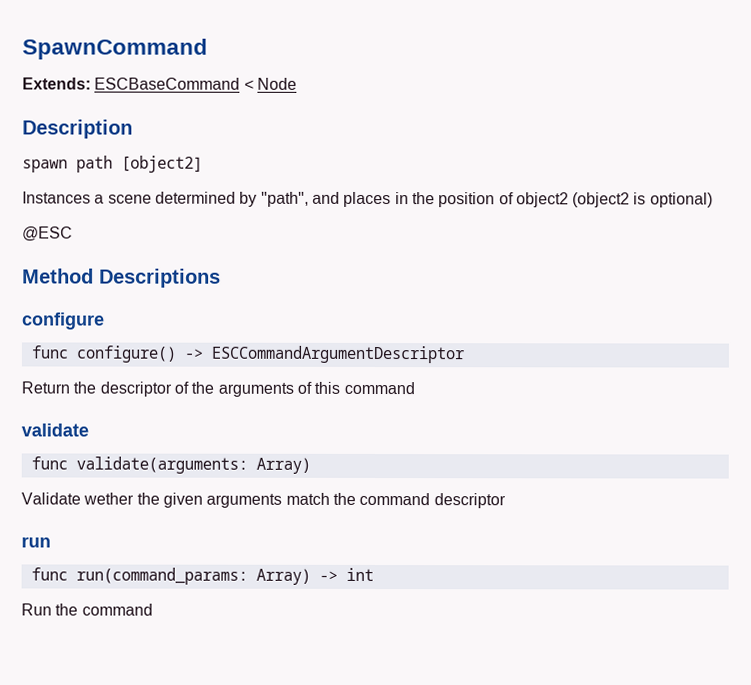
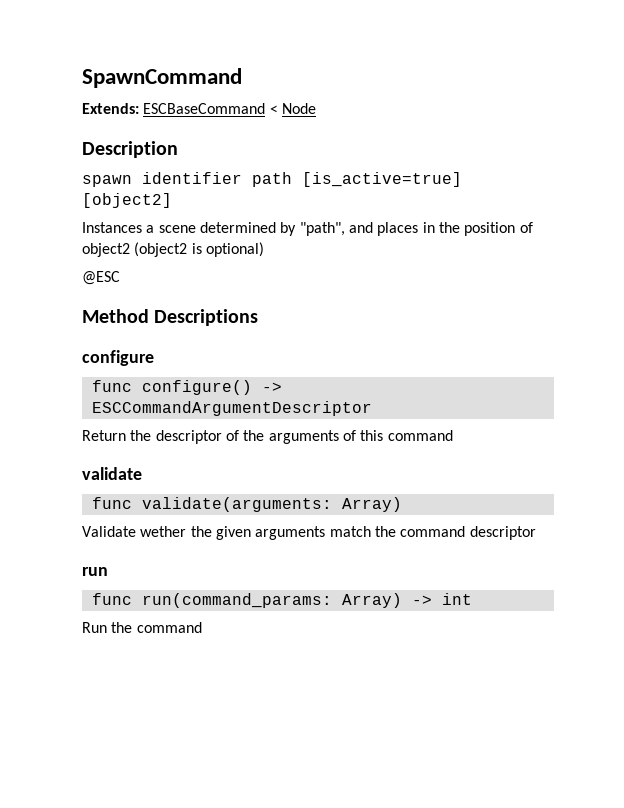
[76,155,113,173] path -> [142,172,462,187] identifier path [is_active=true]

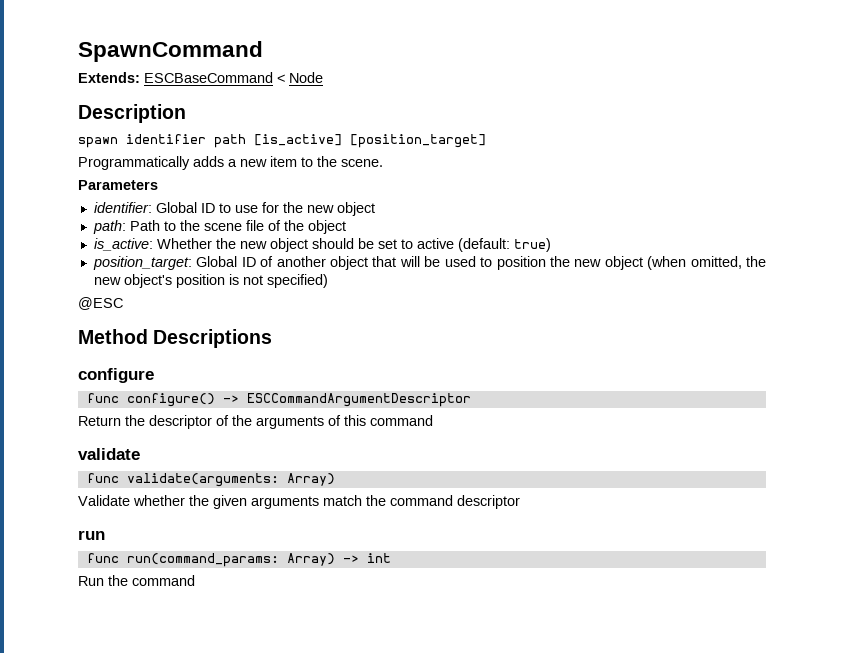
[302,172,462,187] [82,193,172,208] [82,222,533,236] [82,242,264,257] [is_active=true] [object2] // Instances a scene determined by "path", and places in the position of object2 (object2 is optional) -> [254,134,486,148] [78,156,383,170] [78,180,158,190] [93,202,375,216] [92,220,346,234] [93,238,551,252] [92,256,766,270] [93,274,328,288] [is_active] [position_target] // Programmatically adds a new item to the scene. // Parameters // identifier: Global ID to use for the new object // path: Path to the scene file of the object // is_active: Whether the new object should be set to active (default: true) // position_target: Global ID of another object that will be used to position the new object (when omitted, the new object's position is not specified)
[140,526,187,537] wether -> [133,495,185,506] whether

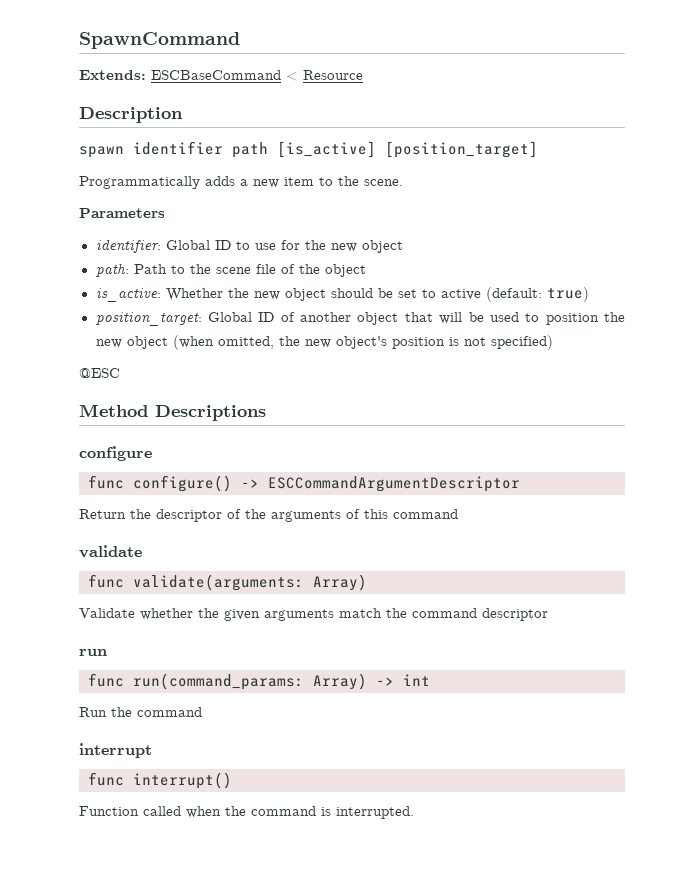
[289,72,323,83] Node -> [303,70,363,80] Resource
(195, 580) none -> [79,743,152,758] [88,772,232,789] [79,806,414,819] // interrupt // func interrupt() // Function called when the command is interrupted.

